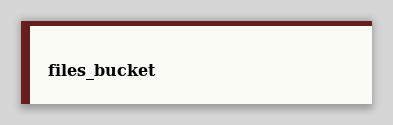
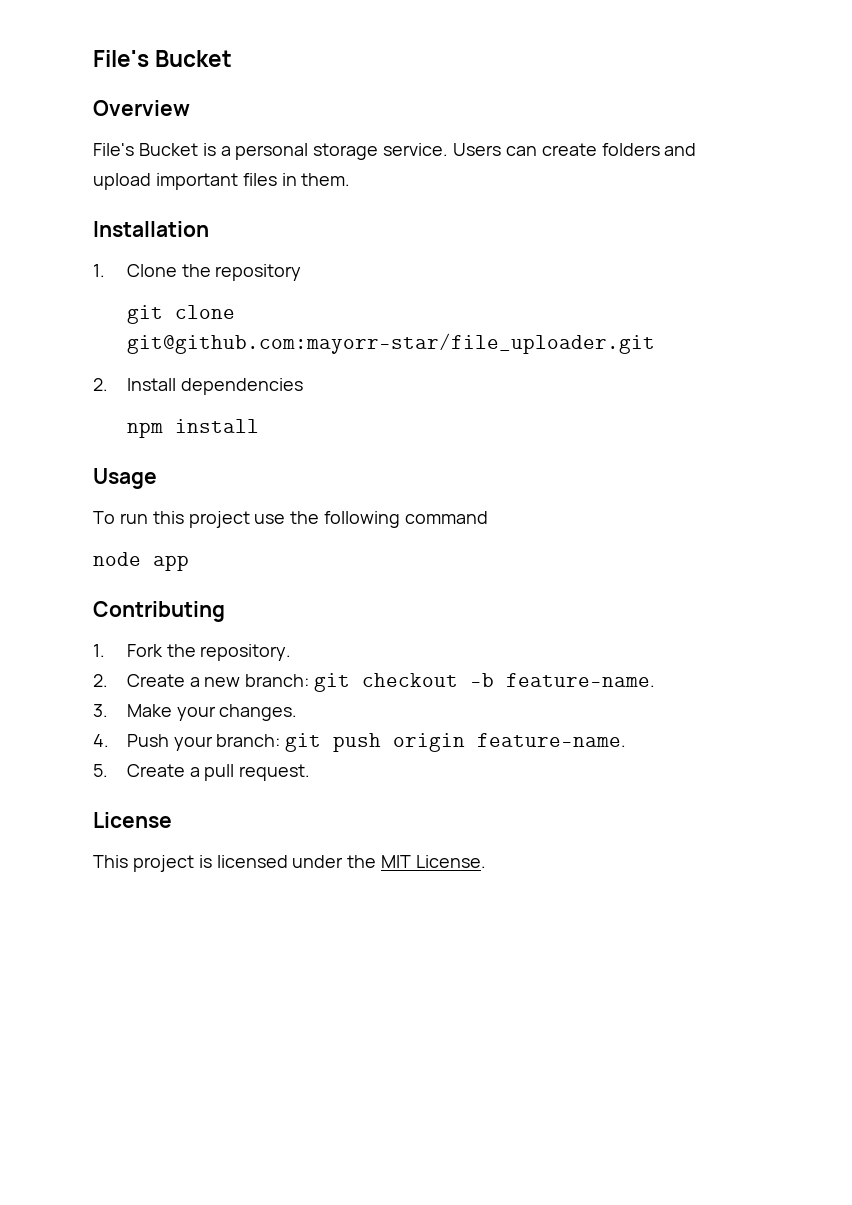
[48,64,156,80] files_bucket -> [93,50,233,67] [93,100,190,116] [93,143,697,160] [93,173,351,190] [93,221,209,237] [93,264,302,281] [126,305,235,324] [126,333,655,354] [93,378,303,395] [126,419,259,438] [93,468,157,489] [93,511,489,528] [93,552,189,571] [93,601,225,622] [93,644,292,661] [93,673,656,692] [93,704,298,721] [93,733,627,752] [93,764,311,781] [93,812,172,828] [93,855,487,872] File's Bucket // Overview // File's Bucket is a personal storage service. Users can create folders and upload important files in them. // Installation // 1. Clone the repository // git clone git@github.com:mayorr-star/file_uploader.git // 2. Install dependencies // npm install // Usage // To run this project use the following command // node app // Contributing // 1. Fork the repository. // 2. Create a new branch: git checkout -b feature-name. // 3. Make your changes. // 4. Push your branch: git push origin feature-name. // 5. Create a pull request. // License // This project is licensed under the MIT License.

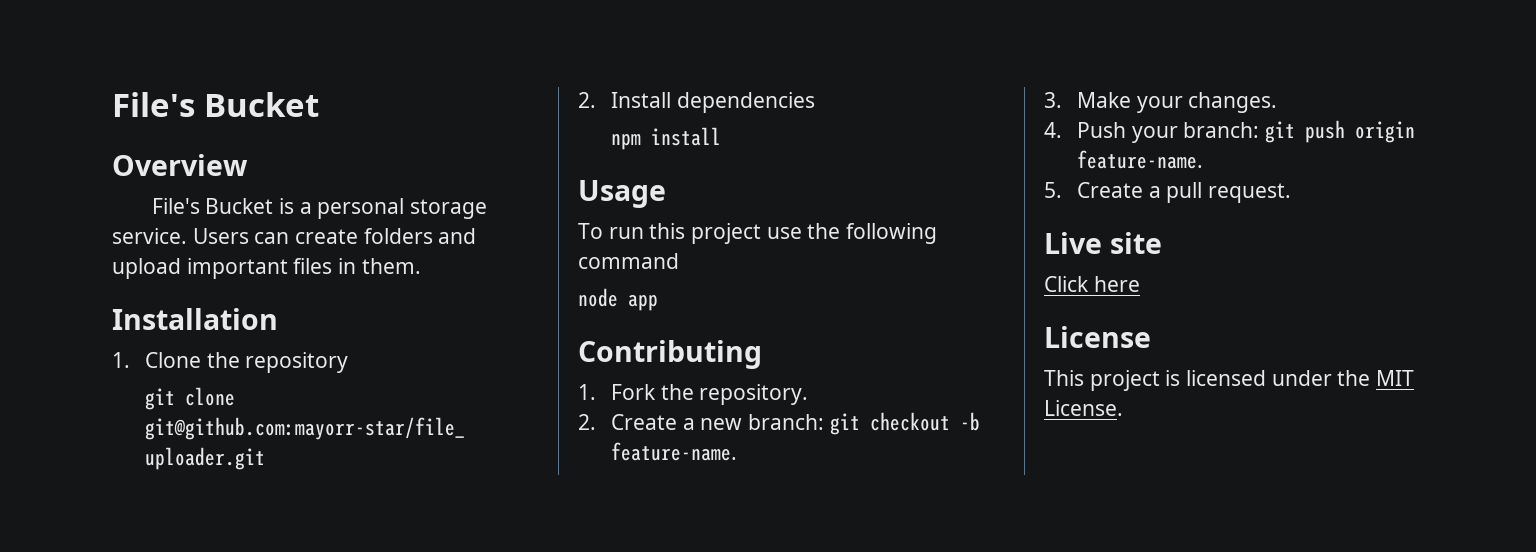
(311, 772) none -> [1044,232,1162,254] [1044,276,1140,292] // Live site // Click here

